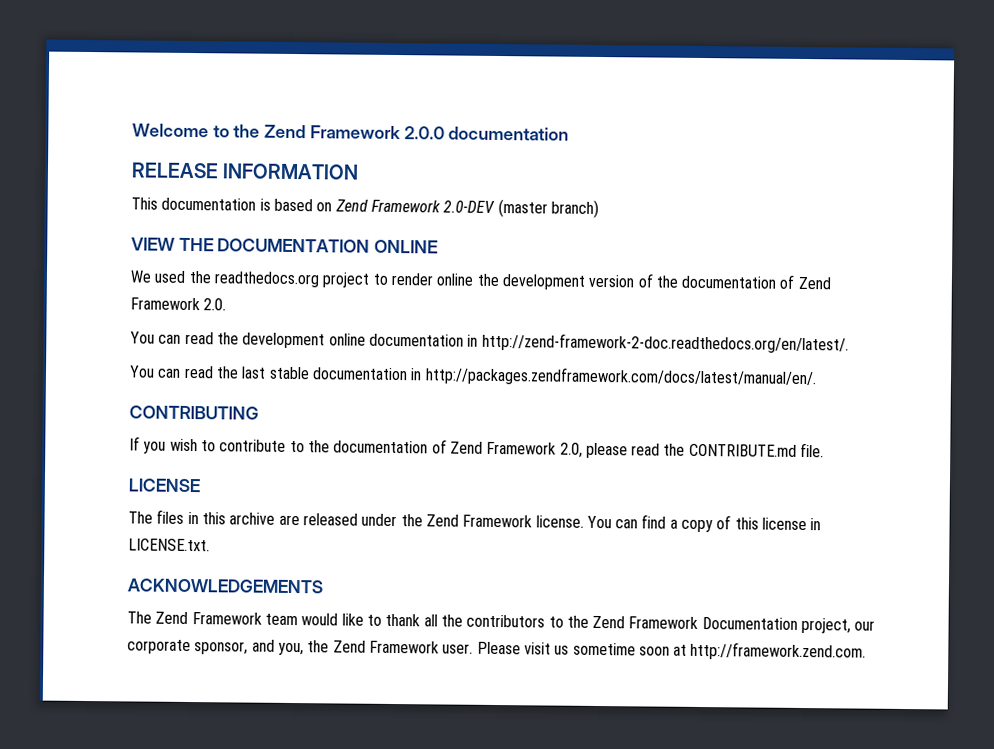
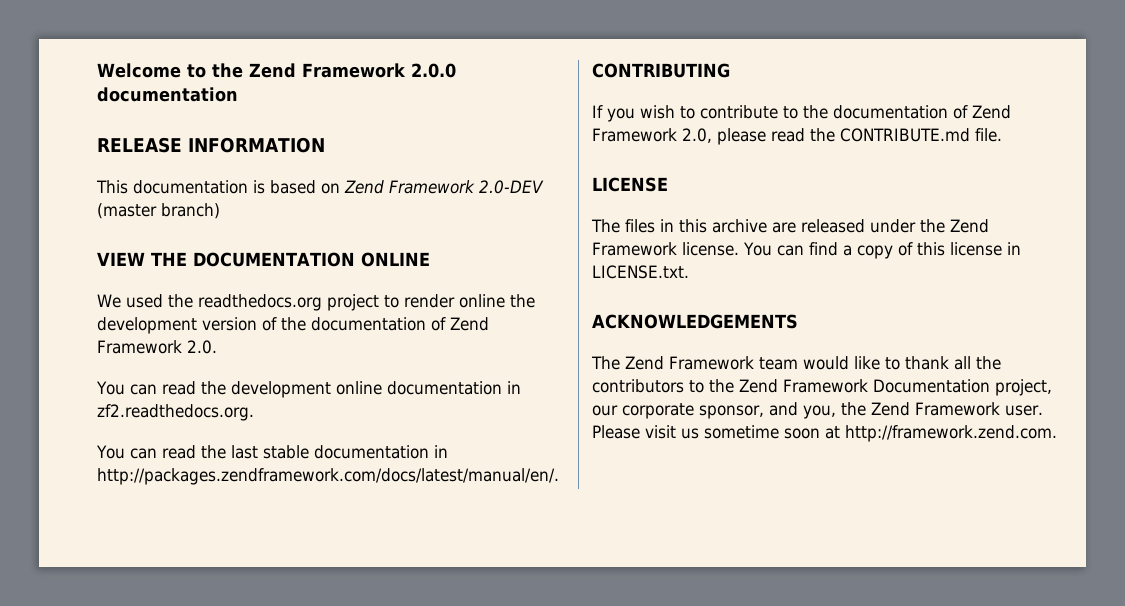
[481,332,849,354] http://zend-framework-2-doc.readthedocs.org/en/latest/. -> [97,404,254,421] zf2.readthedocs.org.

